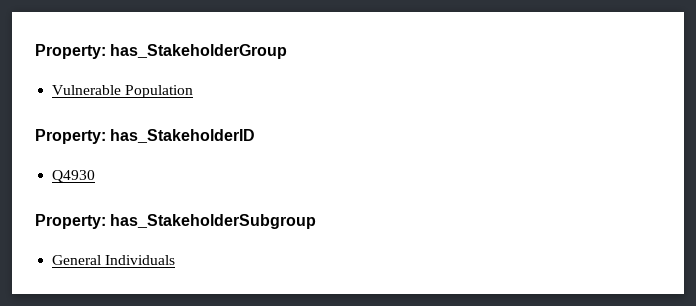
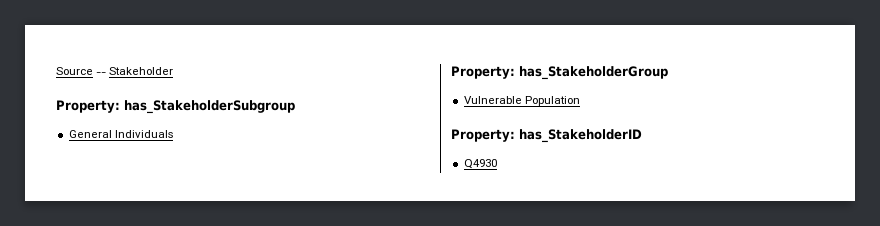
(35, 51) none -> [56,67,174,75] [56,100,295,114] [68,130,173,138] Source -- Stakeholder // Property: has_StakeholderSubgroup // General Individuals //
[35,214,317,229] [52,255,176,265] // Property: has_StakeholderSubgroup // General Individuals -> (497, 164) none

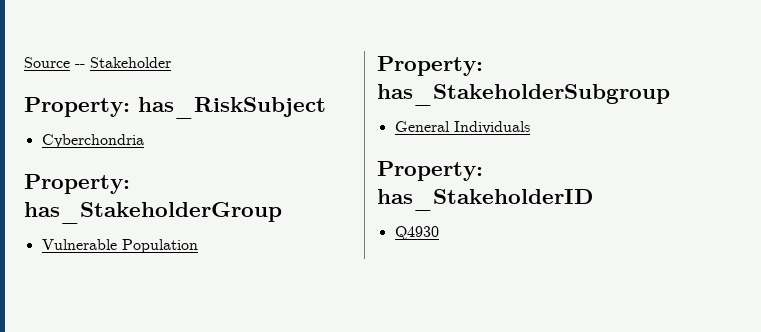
(174, 71) none -> [24,97,326,119] [41,134,144,148] [24,174,130,194] [24,202,282,224] [41,239,198,253] // Property: has_RiskSubject // Cyberchondria // Property: has_StakeholderGroup // Vulnerable Population
[451,66,668,80] [463,96,580,106] // Property: has_StakeholderGroup // Vulnerable Population -> (530, 127) none

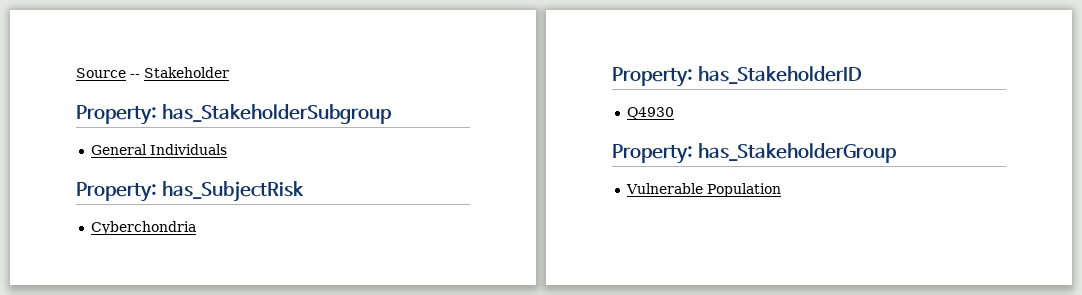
[24,97,326,119] [41,134,144,148] [24,174,130,194] [24,202,282,224] [41,239,198,253] // Property: has_RiskSubject // Cyberchondria // Property: has_StakeholderGroup // Vulnerable Population -> (229, 72) none
(530, 127) none -> [76,181,304,202] [90,221,196,235] // Property: has_SubjectRisk // Cyberchondria
(439, 233) none -> [612,143,896,164] [625,183,781,197] // Property: has_StakeholderGroup // Vulnerable Population

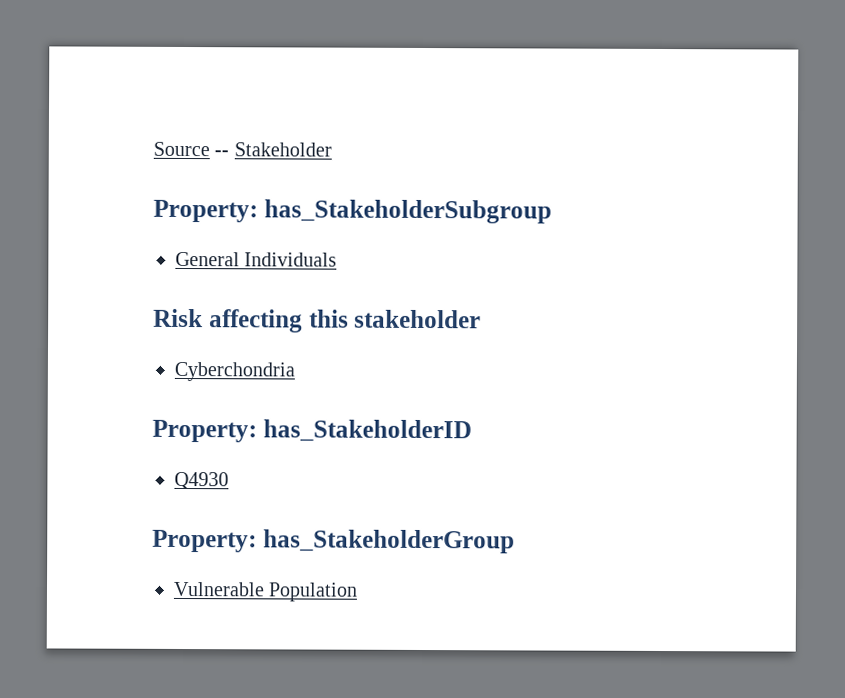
[76,181,304,202] Property: has_SubjectRisk -> [153,308,482,333] Risk affecting this stakeholder

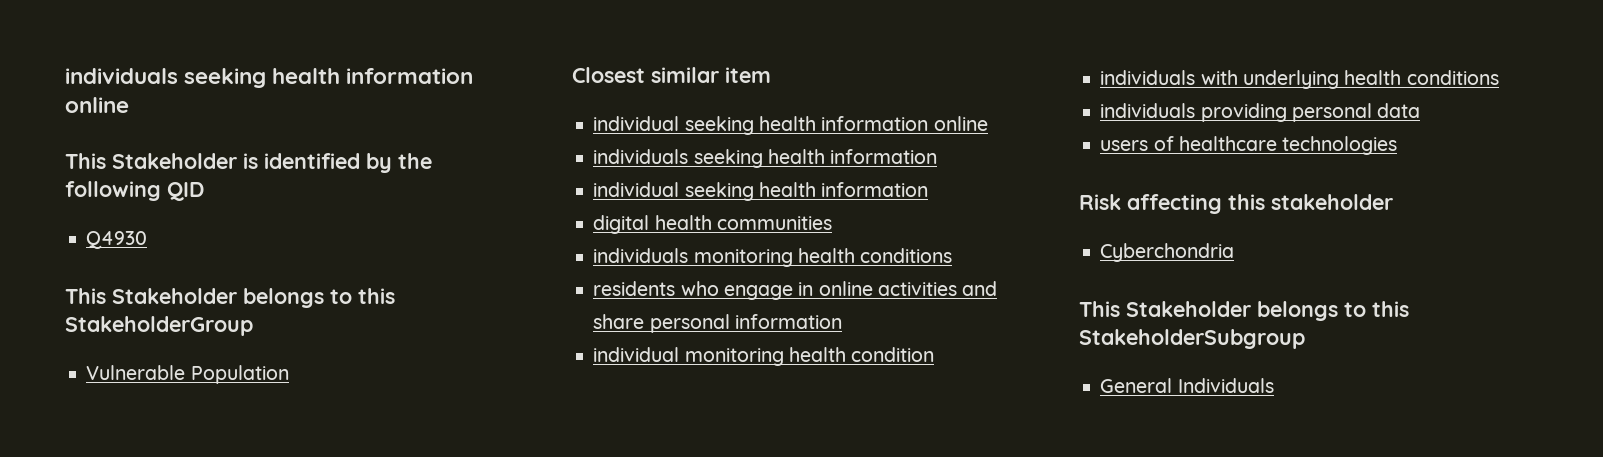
[153,141,332,157] [153,199,552,224] [175,251,338,267] Source -- Stakeholder // Property: has_StakeholderSubgroup // General Individuals -> [65,68,474,88] [65,97,129,113] [65,153,432,173] [65,181,204,201] [86,231,148,249] [65,288,395,308] [65,316,253,336] [86,365,289,384] [572,67,771,83] [593,116,988,135] [593,149,938,168] [593,182,929,201] [593,215,832,234] [593,248,953,267] [593,281,998,300] [593,314,842,333] [593,347,935,366] [1100,70,1499,89] [1100,103,1421,122] [1100,136,1398,155] individuals seeking health information online // This Stakeholder is identified by the following QID // Q4930 // This Stakeholder belongs to this StakeholderGroup // Vulnerable Population // Closest similar item // individual seeking health information online // individuals seeking health information // individual seeking health information // digital health communities // individuals monitoring health conditions // residents who engage in online activities and share personal information // individual monitoring health condition // individuals with underlying health conditions // individuals providing personal data // users of healthcare technologies
[152,419,472,443] [174,471,229,490] [152,529,515,554] [173,581,359,602] Property: has_StakeholderID // Q4930 // Property: has_StakeholderGroup // Vulnerable Population -> [1079,301,1409,321] [1079,329,1305,349] [1100,378,1274,393] This Stakeholder belongs to this StakeholderSubgroup // General Individuals

